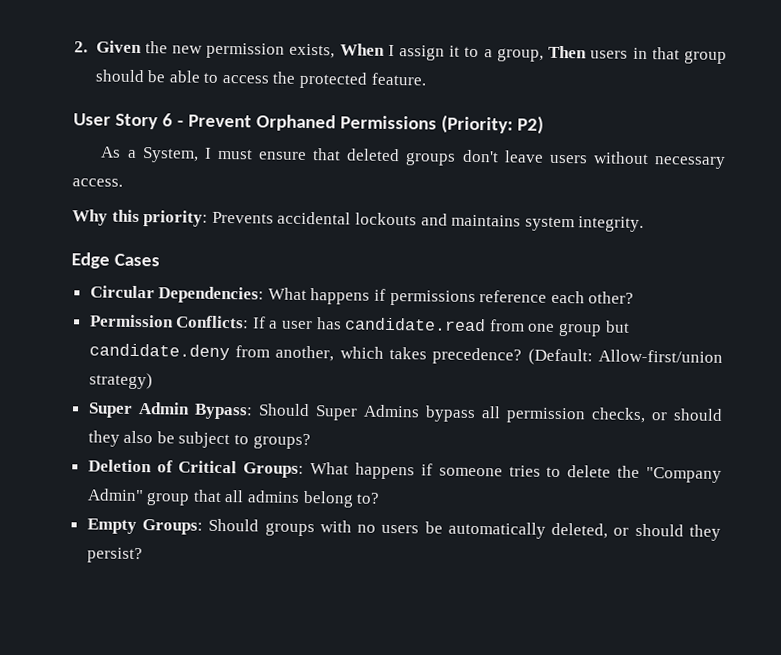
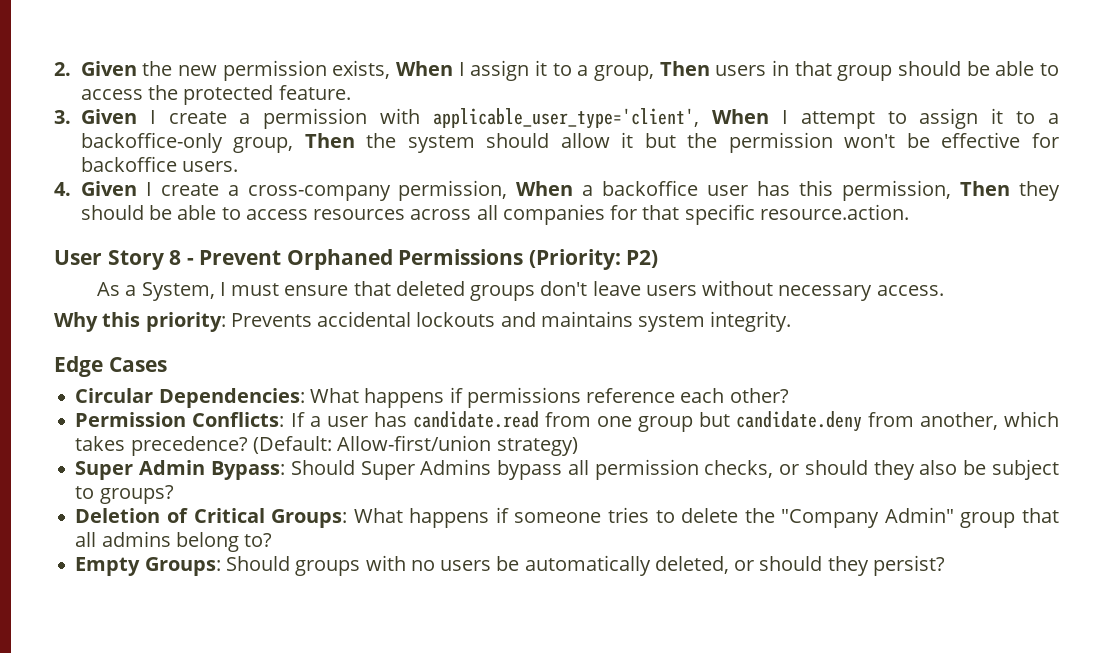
(427, 79) none -> [54,108,1059,129] [80,132,1059,153] [80,156,239,172] [54,180,1060,201] [80,204,909,225] // 3. Given I create a permission with applicable_user_type='client', When I attempt to assign it to a backoffice-only group, Then the system should allow it but the permission won't be effective for backoffice users. // 4. Given I create a cross-company permission, When a backoffice user has this permission, Then they should be able to access resources across all companies for that specific resource.action.
[161,113,173,127] 6 -> [169,250,182,265] 8

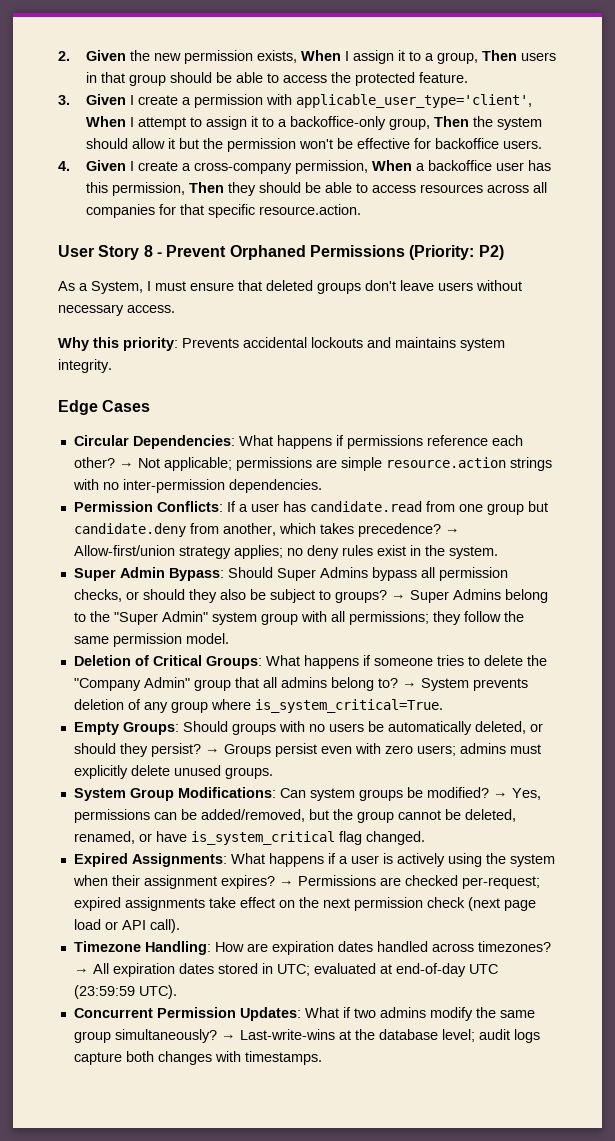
(789, 395) none -> [118,457,552,471] [72,479,322,493] → Not applicable; permissions are simple resource.action strings with no inter-permission dependencies.
[252,435,578,456] (Default: Allow-first/union strategy) -> [444,528,460,534] [73,545,498,559] → Allow-first/union strategy applies; no deny rules exist in the system.
(174, 494) none -> [390,589,548,603] [73,611,524,625] [73,633,229,647] → Super Admins belong to the "Super Admin" system group with all permissions; they follow the same permission model.
(273, 540) none -> [401,678,528,691] [73,699,443,713] → System prevents deletion of any group where is_system_critical=True.
(945, 565) none -> [204,743,541,757] [73,765,273,779] [73,787,541,801] [73,809,516,823] [73,831,425,845] [73,853,555,867] [72,875,540,889] [73,897,536,911] [73,919,180,933] [73,941,551,955] [73,963,498,977] [73,985,177,999] [73,1007,535,1021] [73,1029,540,1043] [73,1051,322,1065] → Groups persist even with zero users; admins must explicitly delete unused groups. // System Group Modifications: Can system groups be modified? → Yes, permissions can be added/removed, but the group cannot be deleted, renamed, or have is_system_critical flag changed. // Expired Assignments: What happens if a user is actively using the system when their assignment expires? → Permissions are checked per-request; expired assignments take effect on the next permission check (next page load or API call). // Timezone Handling: How are expiration dates handled across timezones? → All expiration dates stored in UTC; evaluated at end-of-day UTC (23:59:59 UTC). // Concurrent Permission Updates: What if two admins modify the same group simultaneously? → Last-write-wins at the database level; audit logs capture both changes with timestamps.

